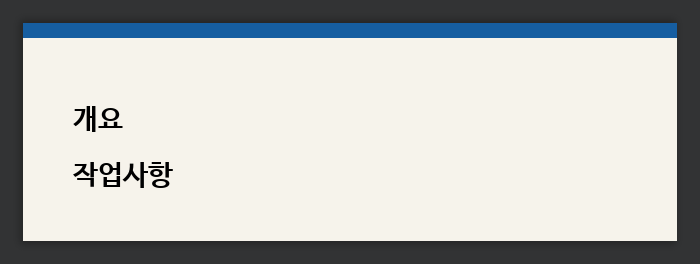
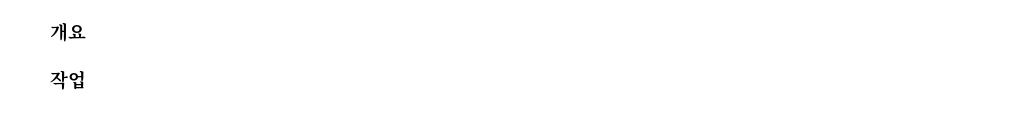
[73,162,173,188] 작업사항 -> [50,70,86,90] 작업

